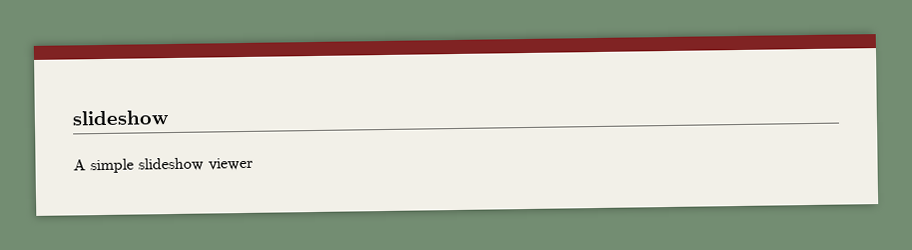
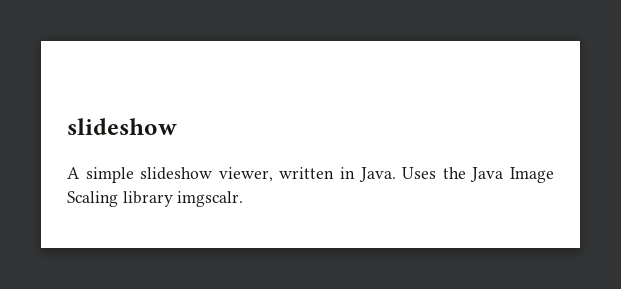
[208,157,253,171] viewer -> [218,167,555,183] [67,191,244,207] viewer, written in Java. Uses the Java Image Scaling library imgscalr.

